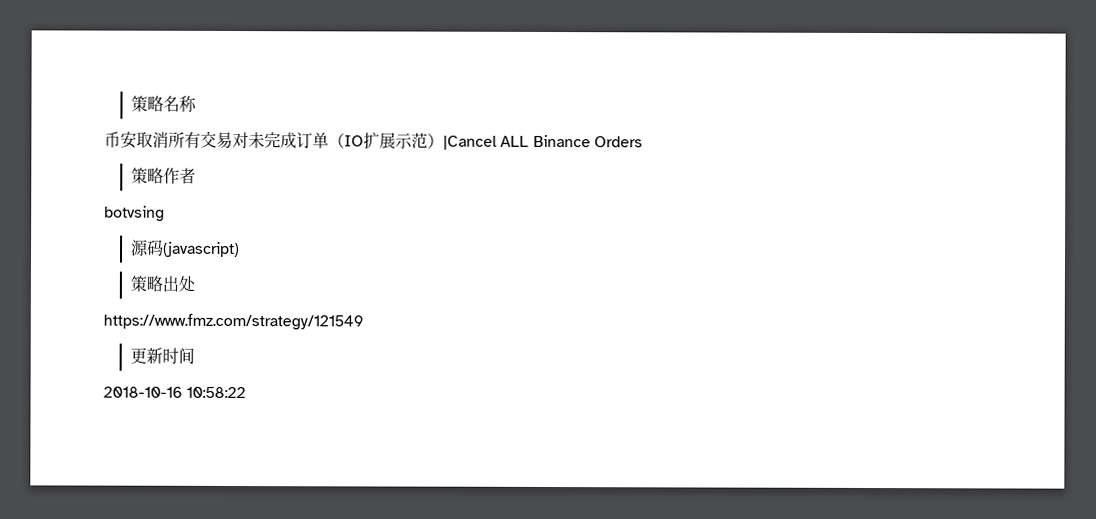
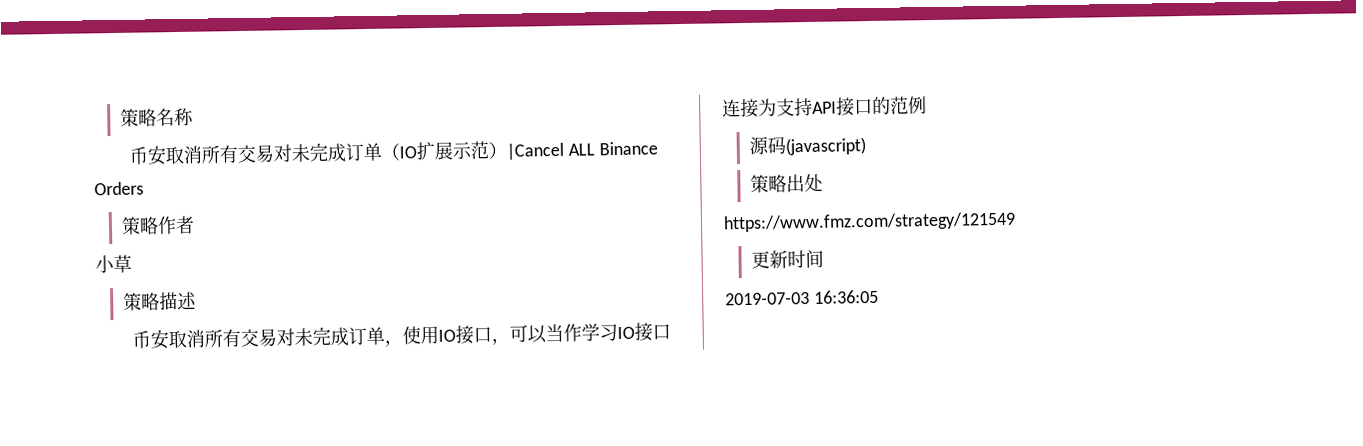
[104,205,165,222] botvsing -> [95,254,132,274] [122,291,197,311] [131,322,671,350] [722,96,927,119] 小草 // 策略描述 // 币安取消所有交易对未完成订单，使用IO接口，可以当作学习IO接口连接为支持API接口的范例
[103,386,247,399] 2018-10-16 10:58:22 -> [725,289,879,306] 2019-07-03 16:36:05

